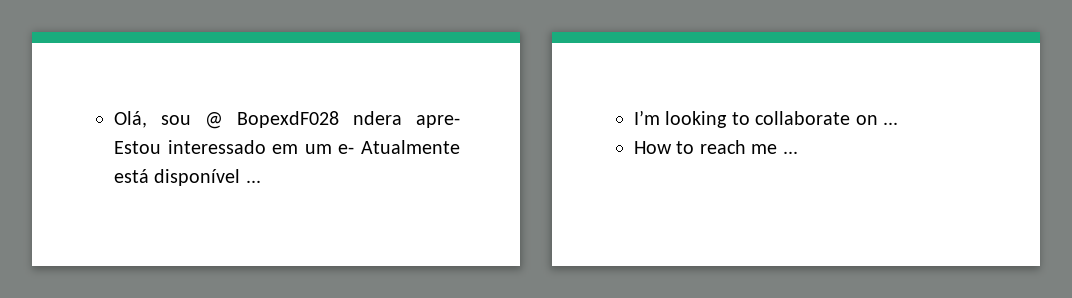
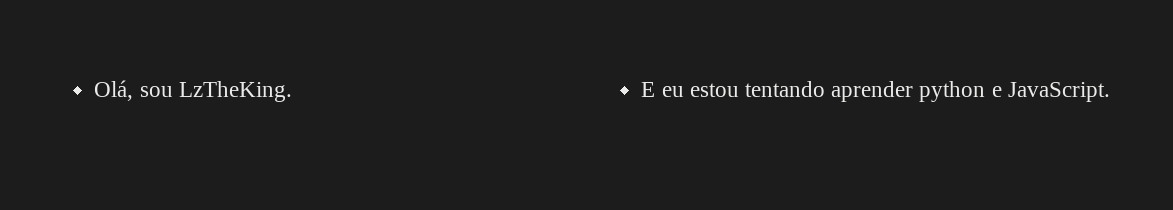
[205,111,460,129] [114,140,460,154] [114,169,261,186] [634,110,898,128] [634,140,798,154] @ BopexdF028 ndera apre- Estou interessado em um e- Atualmente está disponível ... // I’m looking to collaborate on ... // How to reach me ... -> [178,81,292,102] [641,81,1110,102] LzTheKing. // E eu estou tentando aprender python e JavaScript.

